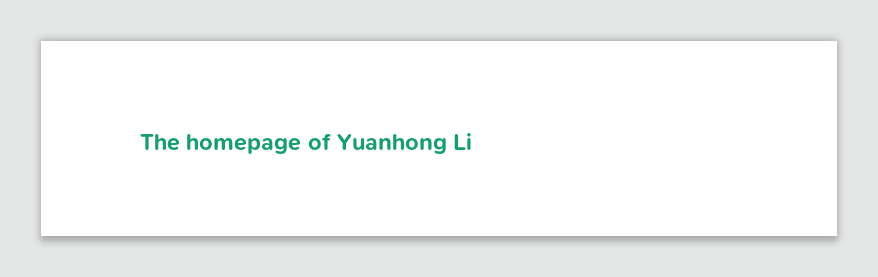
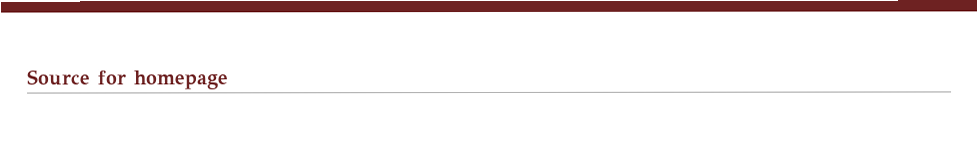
[140,133,473,154] The homepage of Yuanhong Li -> [26,69,229,90] Source for homepage

